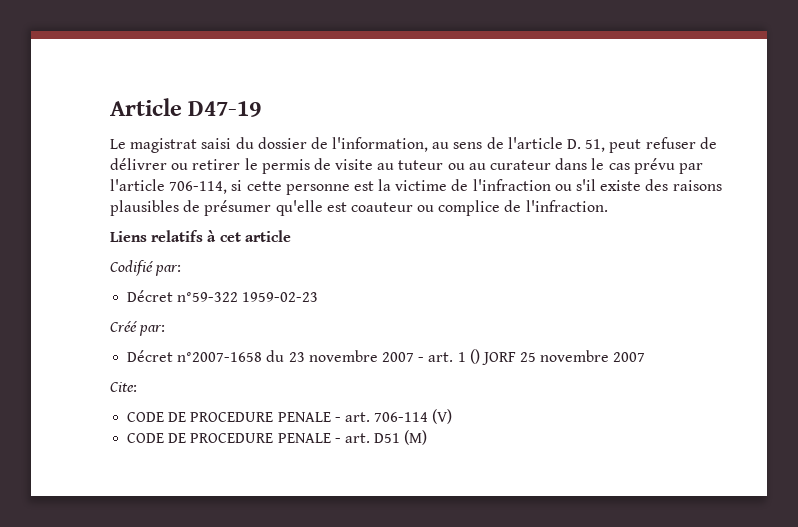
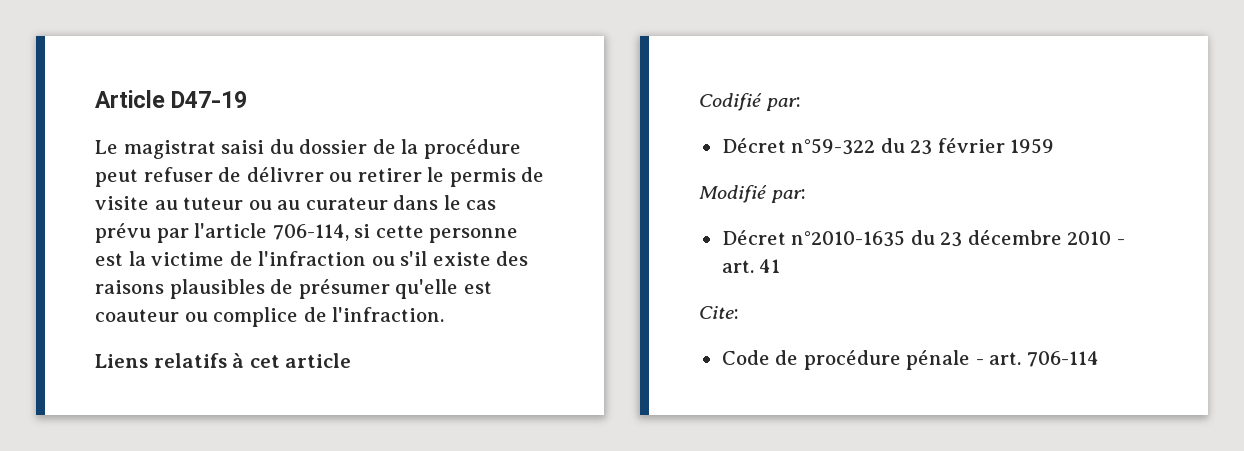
[332,137,606,152] l'information, au sens de l'article D. 51, -> [401,139,521,159] la procédure
[242,292,319,302] [110,321,166,336] [127,349,646,365] [110,382,137,392] [127,409,453,424] [127,430,428,445] 1959-02-23 // Créé par: // Décret n°2007-1658 du 23 novembre 2007 - art. 1 () JORF 25 novembre 2007 // Cite: // CODE DE PROCEDURE PENALE - art. 706-114 (V) // CODE DE PROCEDURE PENALE - art. D51 (M) -> [880,138,1055,155] [699,185,806,203] [721,230,1125,247] [721,259,781,273] [699,306,739,319] [721,350,1099,370] du 23 février 1959 // Modifié par: // Décret n°2010-1635 du 23 décembre 2010 - art. 41 // Cite: // Code de procédure pénale - art. 706-114

